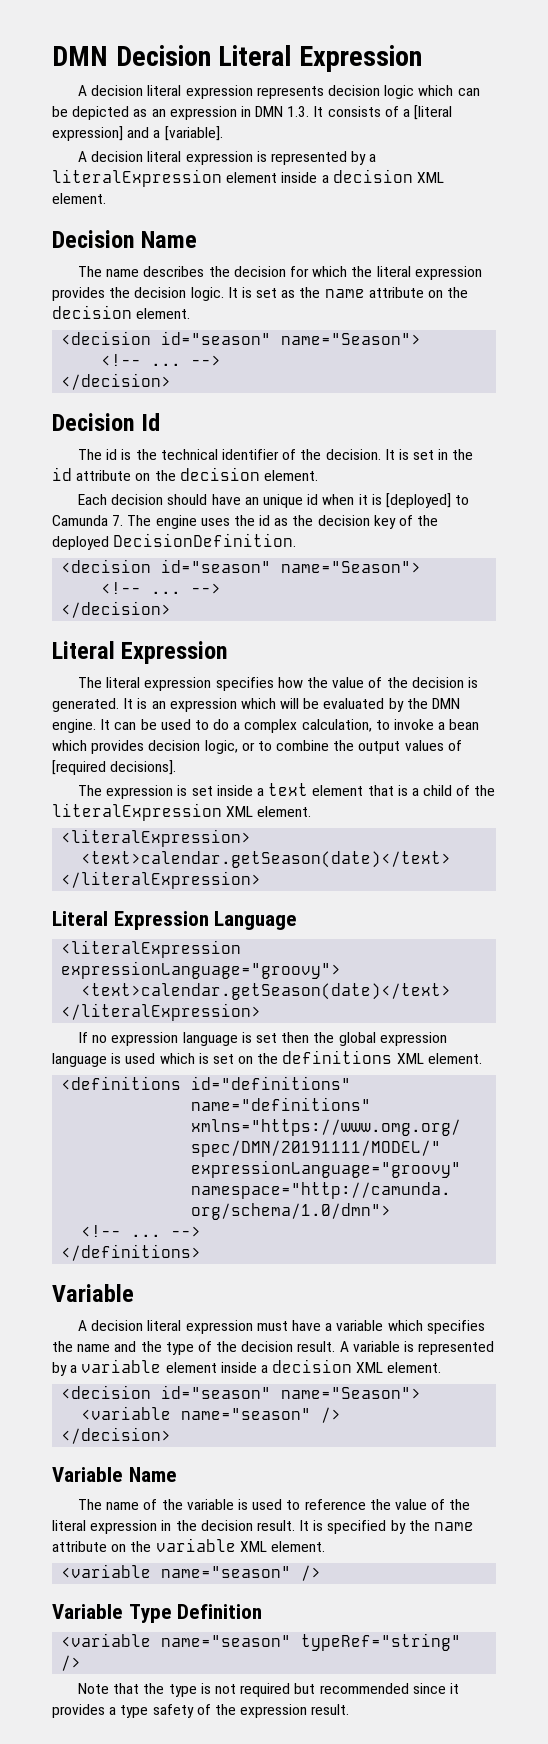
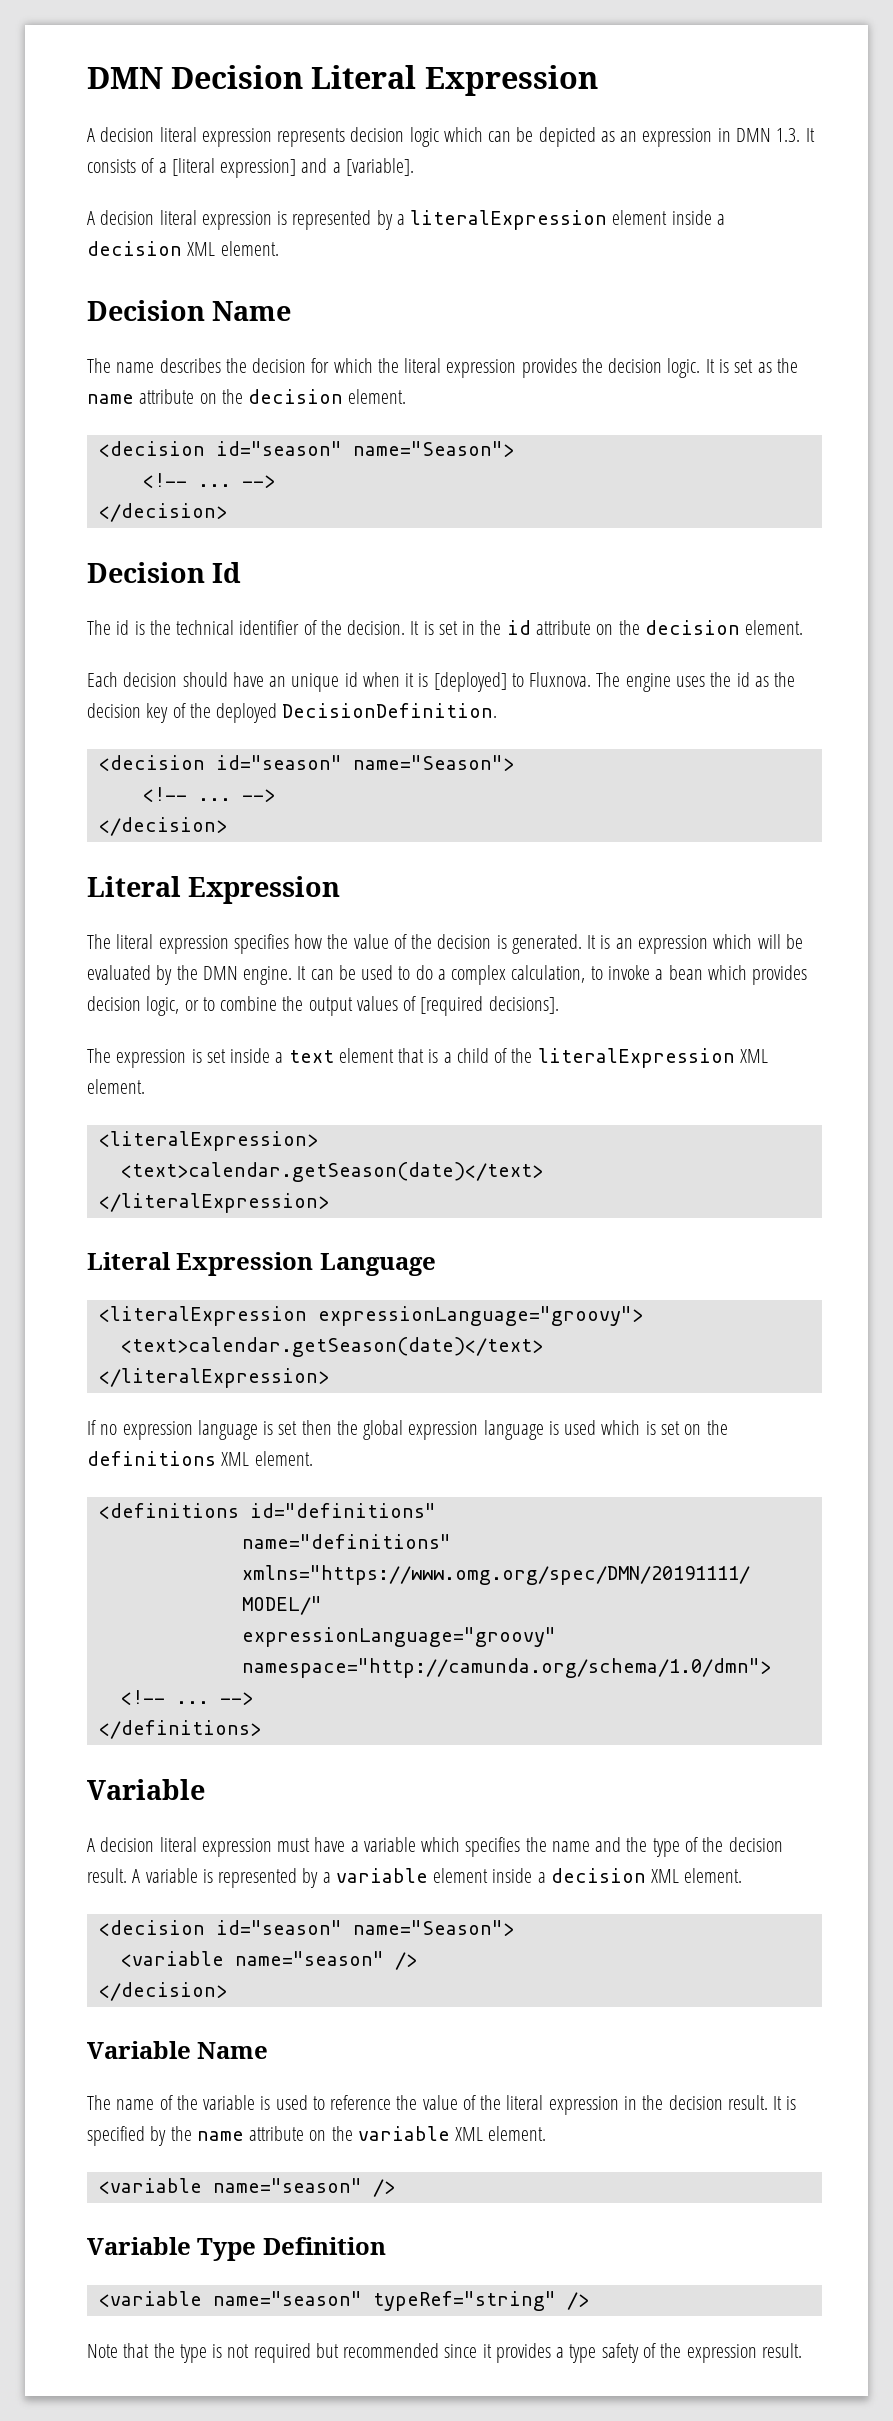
[52,515,124,526] Camunda 7. -> [529,672,592,687] Fluxnova.

